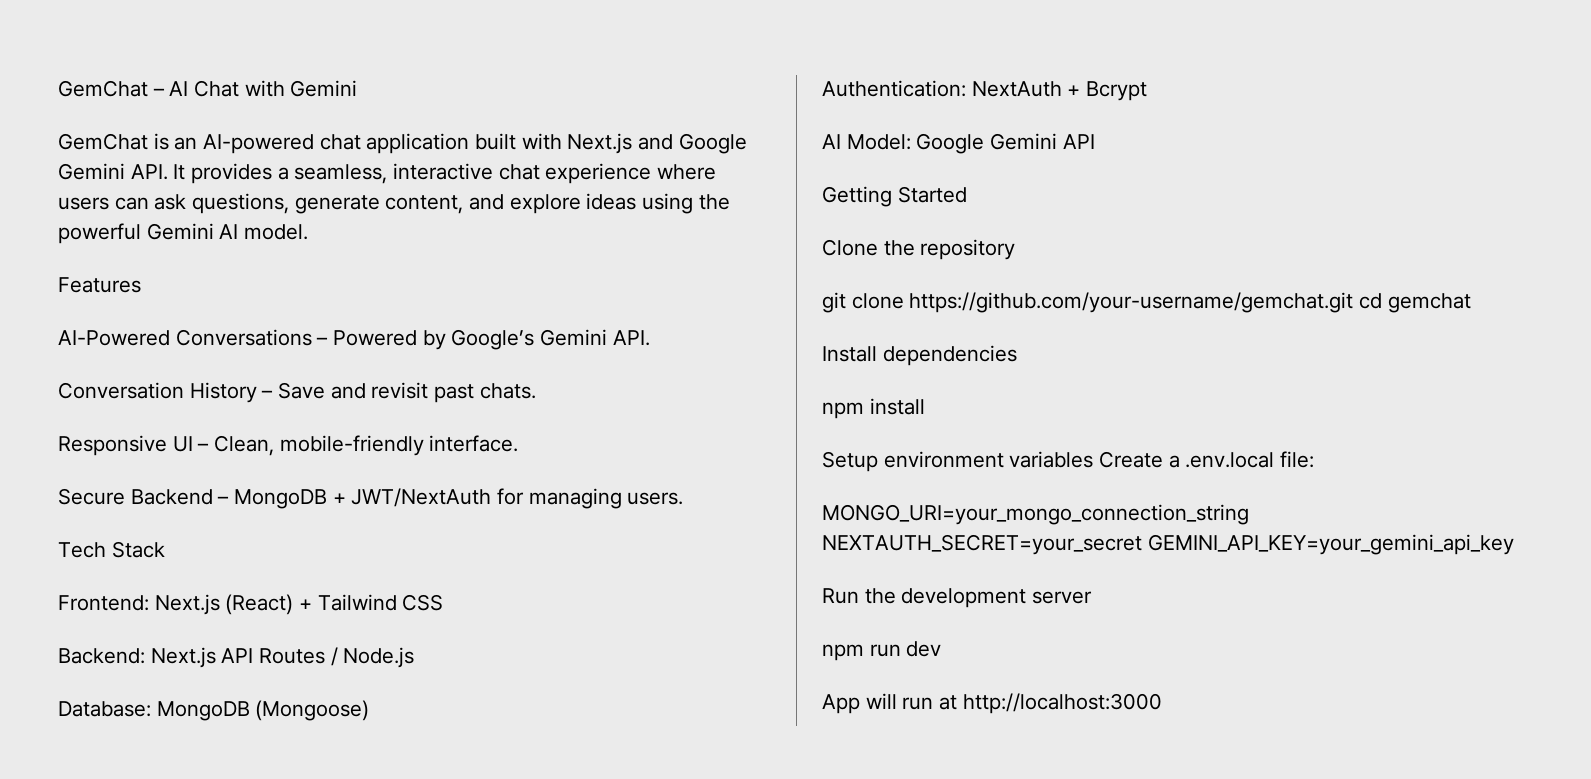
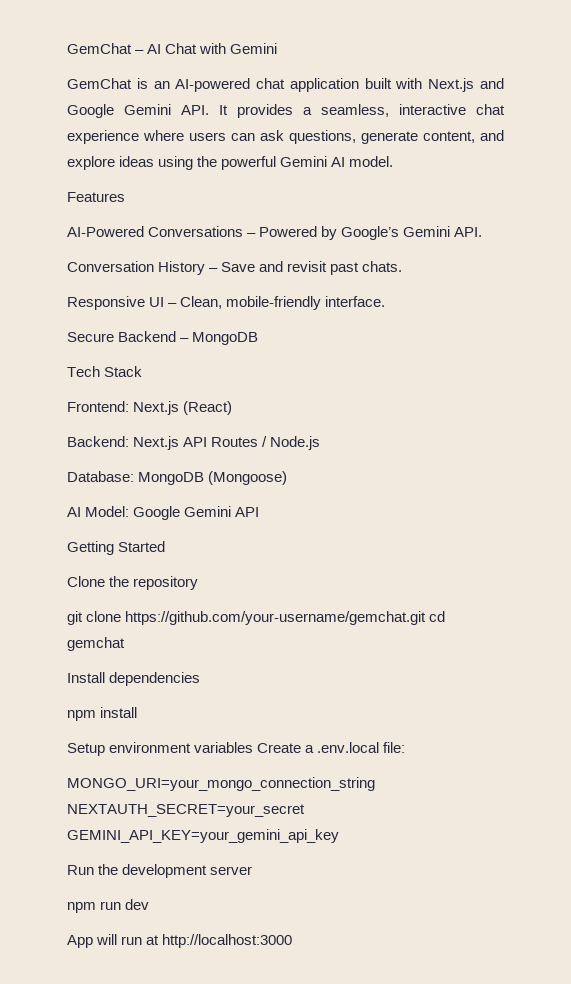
[332,488,684,509] + JWT/NextAuth for managing users. -> (259, 338) none
[299,594,444,611] + Tailwind CSS -> (233, 408) none
[822,80,1148,101] // Authentication: NextAuth + Bcrypt -> (288, 478) none

